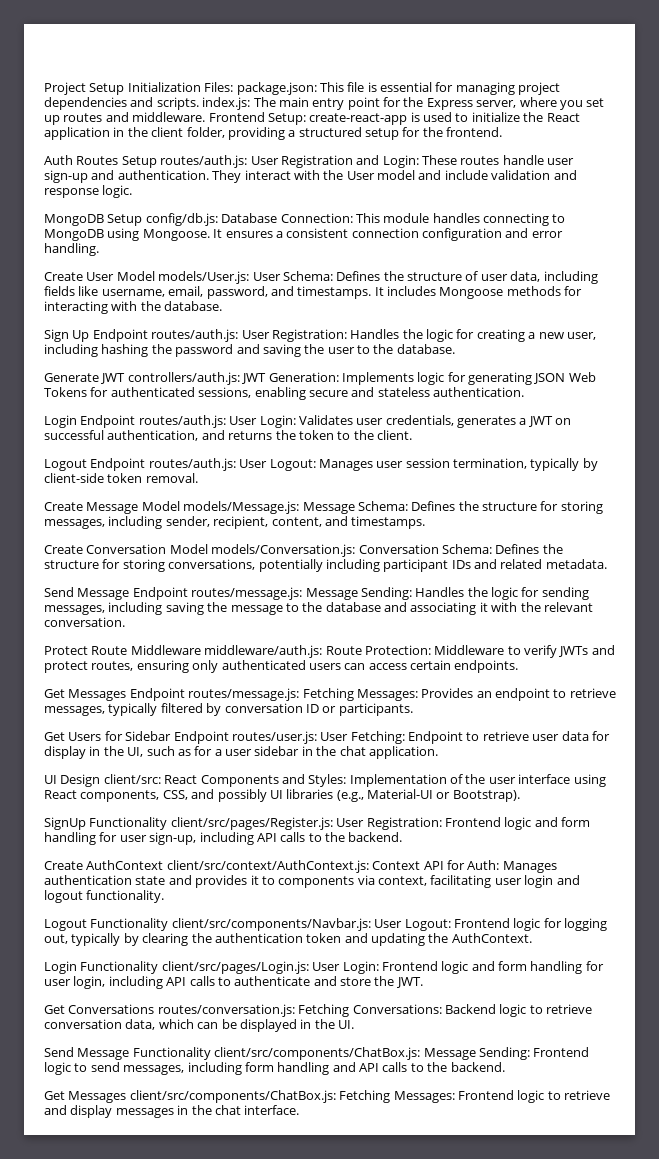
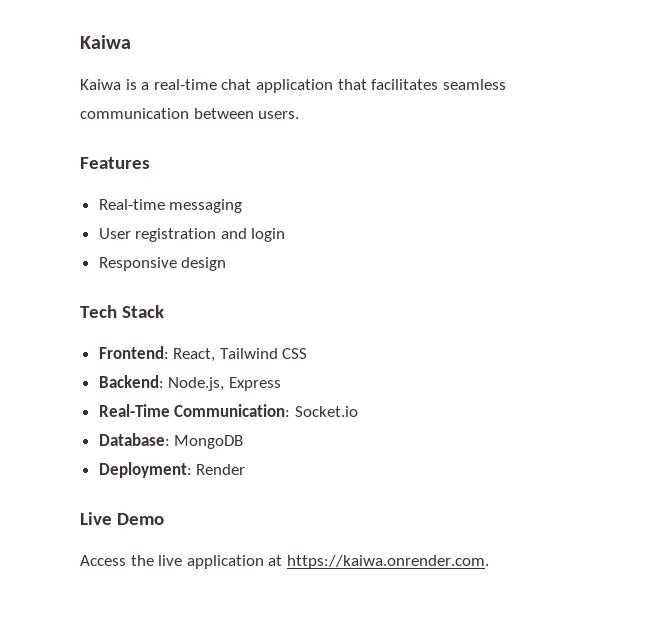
[44,82,561,95] [44,97,605,110] [44,112,580,125] [44,127,503,140] [44,155,575,168] [44,170,577,183] [44,185,133,198] [44,213,566,226] [44,228,563,241] [44,243,99,256] [44,271,598,284] [44,286,583,299] [44,301,223,314] [44,329,596,342] [44,344,455,357] [44,372,596,385] [44,387,524,400] [44,415,572,428] [44,430,412,441] [44,458,598,471] [44,473,198,483] [44,501,603,514] [44,516,426,529] [44,544,563,557] [44,559,607,572] [44,587,589,600] [44,602,593,615] [44,617,125,627] [44,645,615,658] [44,660,519,673] [44,688,616,701] [44,703,413,716] [44,731,610,744] [44,746,438,759] [44,774,606,787] [44,789,520,802] [44,817,590,830] [44,832,403,845] [44,860,557,873] [44,875,580,888] [44,890,165,903] [44,918,607,931] [44,933,532,946] [44,961,604,974] [44,976,423,989] [44,1004,592,1017] [44,1019,354,1032] [44,1047,590,1060] [44,1062,505,1075] [44,1090,610,1103] [44,1105,300,1118] Project Setup Initialization Files: package.json: This file is essential for managing project dependencies and scripts. index.js: The main entry point for the Express server, where you set up routes and middleware. Frontend Setup: create-react-app is used to initialize the React application in the client folder, providing a structured setup for the frontend. // Auth Routes Setup routes/auth.js: User Registration and Login: These routes handle user sign-up and authentication. They interact with the User model and include validation and response logic. // MongoDB Setup config/db.js: Database Connection: This module handles connecting to MongoDB using Mongoose. It ensures a consistent connection configuration and error handling. // Create User Model models/User.js: User Schema: Defines the structure of user data, including fields like username, email, password, and timestamps. It includes Mongoose methods for interacting with the database. // Sign Up Endpoint routes/auth.js: User Registration: Handles the logic for creating a new user, including hashing the password and saving the user to the database. // Generate JWT controllers/auth.js: JWT Generation: Implements logic for generating JSON Web Tokens for authenticated sessions, enabling secure and stateless authentication. // Login Endpoint routes/auth.js: User Login: Validates user credentials, generates a JWT on successful authentication, and returns the token to the client. // Logout Endpoint routes/auth.js: User Logout: Manages user session termination, typically by client-side token removal. // Create Message Model models/Message.js: Message Schema: Defines the structure for storing messages, including sender, recipient, content, and timestamps. // Create Conversation Model models/Conversation.js: Conversation Schema: Defines the structure for storing conversations, potentially including participant IDs and related metadata. // Send Message Endpoint routes/message.js: Message Sending: Handles the logic for sending messages, including saving the message to the database and associating it with the relevant conversation. // Protect Route Middleware middleware/auth.js: Route Protection: Middleware to verify JWTs and protect routes, ensuring only authenticated users can access certain endpoints. // Get Messages Endpoint routes/message.js: Fetching Messages: Provides an endpoint to retrieve messages, typically filtered by conversation ID or participants. // Get Users for Sidebar Endpoint routes/user.js: User Fetching: Endpoint to retrieve user data for display in the UI, such as for a user sidebar in the chat application. // UI Design client/src: React Components and Styles: Implementation of the user interface using React components, CSS, and possibly UI libraries (e.g., Material-UI or Bootstrap). // SignUp Functionality client/src/pages/Register.js: User Registration: Frontend logic and form handling for user sign-up, including API calls to the backend. // Create AuthContext client/src/context/AuthContext.js: Context API for Auth: Manages authentication state and provides it to components via context, facilitating user login and logout functionality. // Logout Functionality client/src/components/Navbar.js: User Logout: Frontend logic for logging out, typically by clearing the authentication token and updating the AuthContext. // Login Functionality client/src/pages/Login.js: User Login: Frontend logic and form handling for user login, including API calls to authenticate and store the JWT. // Get Conversations routes/conversation.js: Fetching Conversations: Backend logic to retrieve conversation data, which can be displayed in the UI. // Send Message Functionality client/src/components/ChatBox.js: Message Sending: Frontend logic to send messages, including form handling and API calls to the backend. // Get Messages client/src/components/ChatBox.js: Fetching Messages: Frontend logic to retrieve and display messages in the chat interface. -> [80,35,131,49] [80,79,506,93] [80,108,300,119] [80,157,150,169] [98,199,243,213] [98,228,286,242] [98,257,227,271] [80,305,164,318] [98,346,308,362] [98,375,281,391] [98,404,358,417] [98,433,244,449] [98,462,246,478] [80,512,164,525] [80,555,489,569] Kaiwa // Kaiwa is a real-time chat application that facilitates seamless communication between users. // Features // Real-time messaging // User registration and login // Responsive design // Tech Stack // Frontend: React, Tailwind CSS // Backend: Node.js, Express // Real-Time Communication: Socket.io // Database: MongoDB // Deployment: Render // Live Demo // Access the live application at https://kaiwa.onrender.com.

